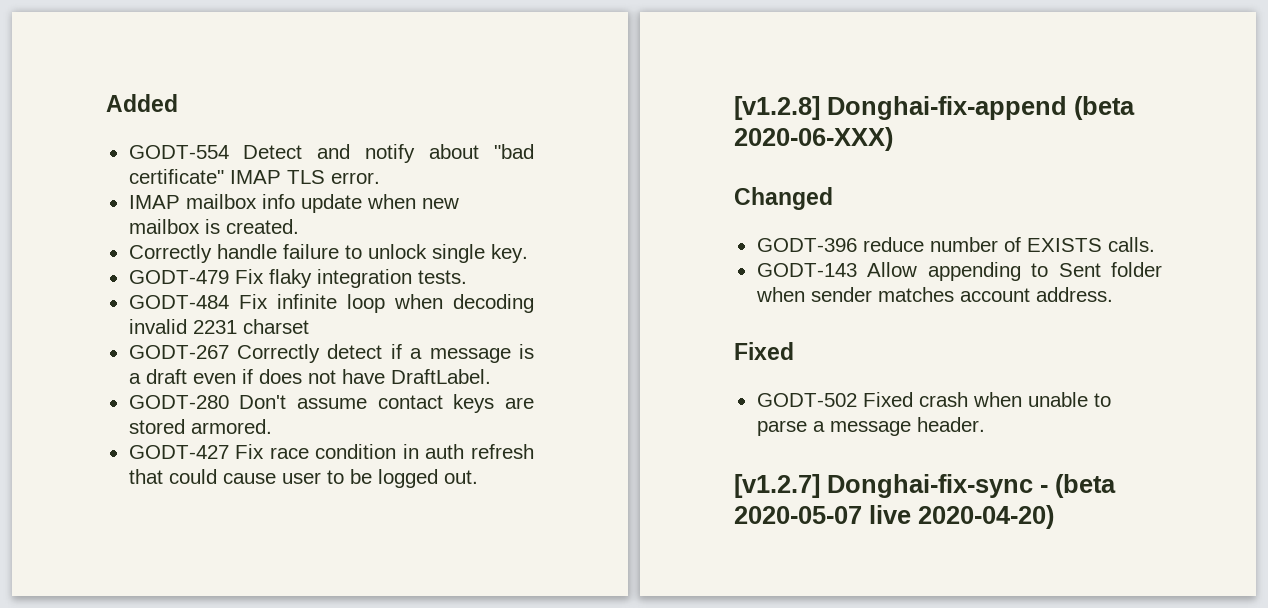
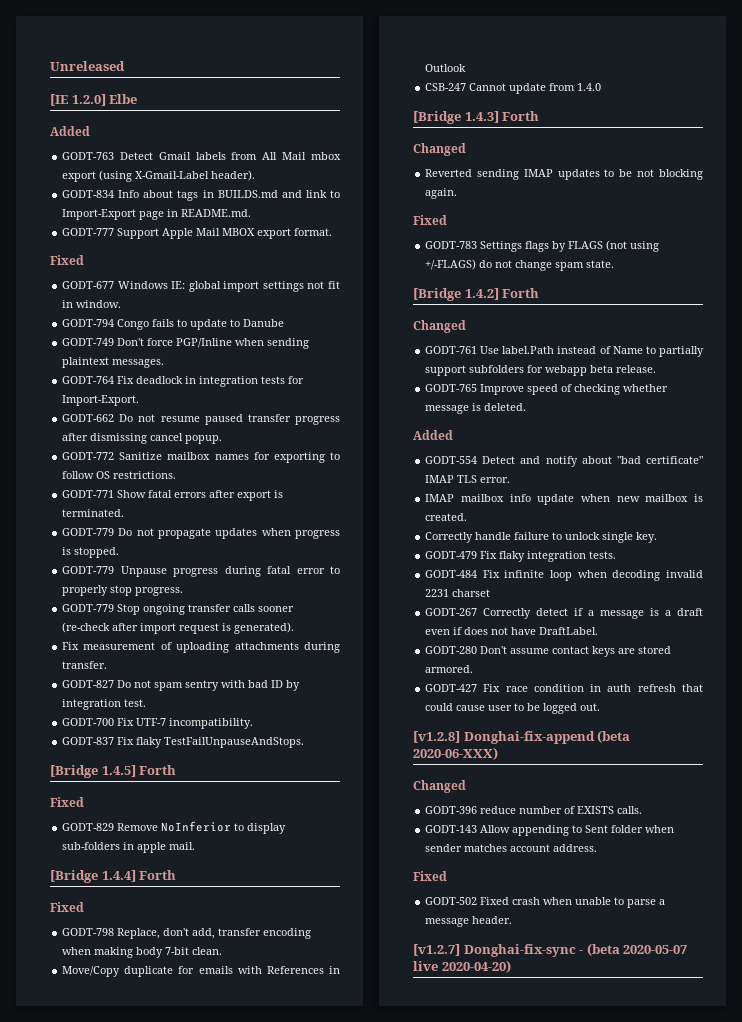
(106, 103) none -> [50,61,125,71] [50,94,138,106] [50,126,90,136] [62,152,341,160] [62,170,256,182] [62,190,341,201] [62,209,252,220] [62,228,333,239] [50,255,84,265] [62,281,340,292] [62,300,122,308] [62,319,285,330] [62,338,310,349] [62,357,165,368] [62,376,305,387] [62,395,140,406] [62,414,340,425] [62,433,223,444] [62,452,340,463] [62,471,177,479] [62,490,284,501] [62,509,125,517] [62,528,340,539] [62,547,120,558] [62,566,340,577] [62,585,184,596] [62,604,295,615] [62,622,295,634] [62,642,340,653] [62,661,108,669] [62,680,301,691] [62,699,147,710] [62,718,254,729] [62,737,305,748] [50,765,177,778] [50,797,84,807] [62,821,287,834] [62,842,196,853] [50,870,177,883] [50,902,84,912] [62,928,312,939] [62,947,223,958] [62,966,340,977] [425,64,467,72] [425,83,602,94] [413,111,540,124] [413,143,466,156] [425,169,703,180] [425,188,458,199] [413,215,447,225] [425,240,660,252] [425,259,615,271] [413,288,540,301] [413,320,466,333] [425,346,704,357] [425,365,657,376] [425,384,669,395] [425,403,527,414] Unreleased // [IE 1.2.0] Elbe // Added // GODT-763 Detect Gmail labels from All Mail mbox export (using X-Gmail-Label header). // GODT-834 Info about tags in BUILDS.md and link to Import-Export page in README.md. // GODT-777 Support Apple Mail MBOX export format. // Fixed // GODT-677 Windows IE: global import settings not fit in window. // GODT-794 Congo fails to update to Danube // GODT-749 Don't force PGP/Inline when sending plaintext messages. // GODT-764 Fix deadlock in integration tests for Import-Export. // GODT-662 Do not resume paused transfer progress after dismissing cancel popup. // GODT-772 Sanitize mailbox names for exporting to follow OS restrictions. // GODT-771 Show fatal errors after export is terminated. // GODT-779 Do not propagate updates when progress is stopped. // GODT-779 Unpause progress during fatal error to properly stop progress. // GODT-779 Stop ongoing transfer calls sooner (re-check after import request is generated). // Fix measurement of uploading attachments during transfer. // GODT-827 Do not spam sentry with bad ID by integration test. // GODT-700 Fix UTF-7 incompatibility. // GODT-837 Fix flaky TestFailUnpauseAndStops. // [Bridge 1.4.5] Forth // Fixed // GODT-829 Remove NoInferior to display sub-folders in apple mail. // [Bridge 1.4.4] Forth // Fixed // GODT-798 Replace, don't add, transfer encoding when making body 7-bit clean. // Move/Copy duplicate for emails with References in Outlook // CSB-247 Cannot update from 1.4.0 // [Bridge 1.4.3] Forth // Changed // Reverted sending IMAP updates to be not blocking again. // Fixed // GODT-783 Settings flags by FLAGS (not using +/-FLAGS) do not change spam state. // [Bridge 1.4.2] Forth // Changed // GODT-761 Use label.Path instead of Name to partially support subfolders for webapp beta release. // GODT-765 Improve speed of checking whether message is deleted. //

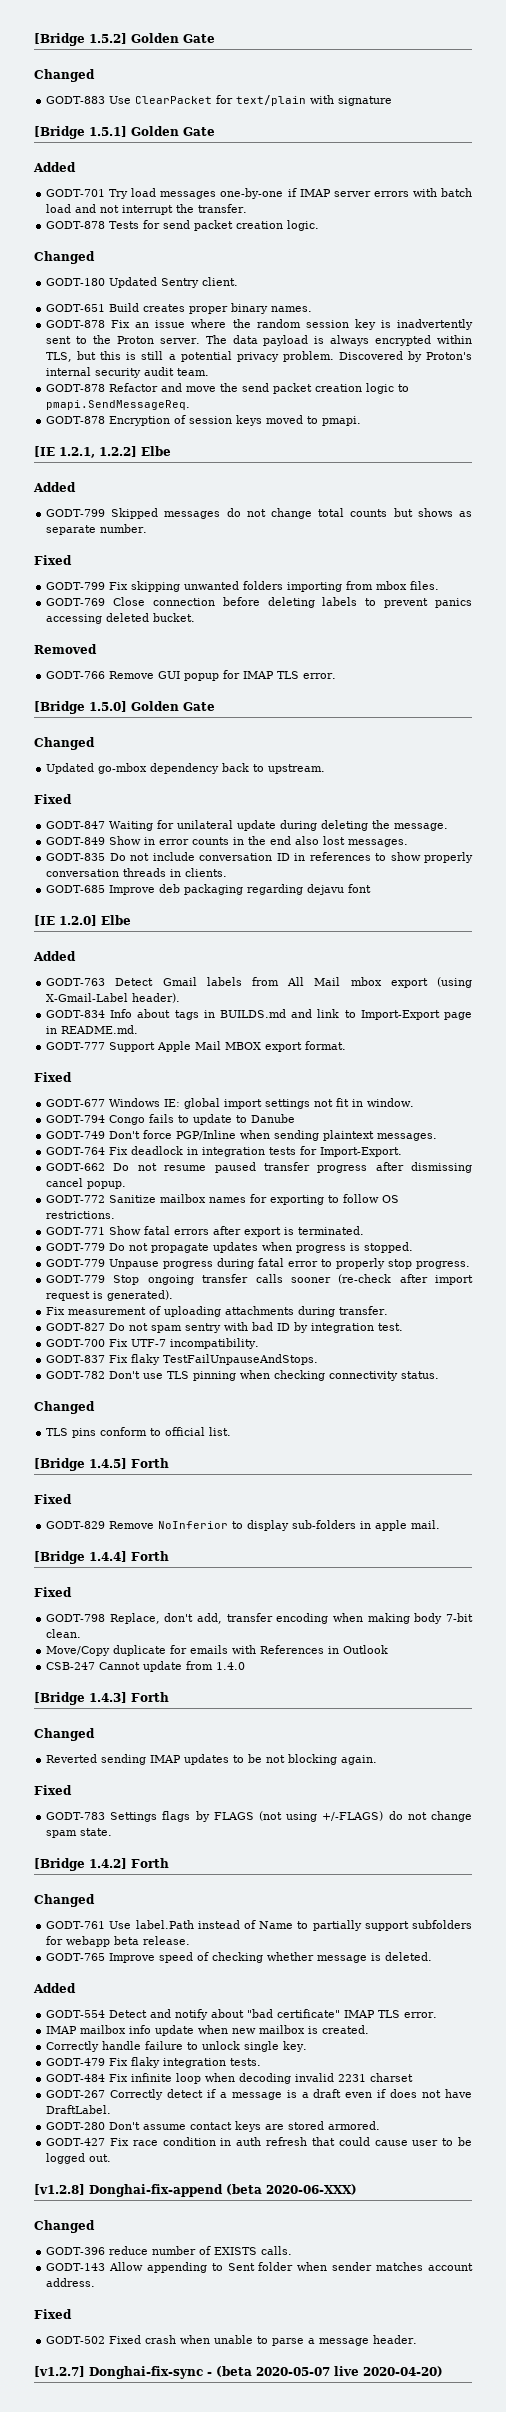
[50,61,125,71] Unreleased -> [34,33,215,46] [34,69,95,82] [46,95,393,106] [34,126,215,139] [33,162,76,172] [46,188,473,199] [46,204,248,215] [46,220,320,231] [34,251,95,264] [46,277,239,288] [46,303,313,314] [46,319,474,330] [46,335,473,346] [46,351,472,362] [46,367,210,378] [46,383,410,394] [46,400,191,410] [46,415,362,426] [34,446,171,458] [33,482,76,492] [46,508,472,519] [46,524,148,535] [34,555,72,565] [46,581,440,592] [46,597,473,608] [46,613,196,624] [34,644,97,654] [46,670,337,681] [34,701,215,714] [34,737,95,750] [46,763,326,774] [34,794,72,804] [46,820,449,831] [46,836,409,847] [46,852,473,863] [46,868,228,877] [46,884,372,895] [Bridge 1.5.2] Golden Gate // Changed // GODT-883 Use ClearPacket for text/plain with signature // [Bridge 1.5.1] Golden Gate // Added // GODT-701 Try load messages one-by-one if IMAP server errors with batch load and not interrupt the transfer. // GODT-878 Tests for send packet creation logic. // Changed // GODT-180 Updated Sentry client. // GODT-651 Build creates proper binary names. // GODT-878 Fix an issue where the random session key is inadvertently sent to the Proton server. The data payload is always encrypted within TLS, but this is still a potential privacy problem. Discovered by Proton's internal security audit team. // GODT-878 Refactor and move the send packet creation logic to pmapi.SendMessageReq. // GODT-878 Encryption of session keys moved to pmapi. // [IE 1.2.1, 1.2.2] Elbe // Added // GODT-799 Skipped messages do not change total counts but shows as separate number. // Fixed // GODT-799 Fix skipping unwanted folders importing from mbox files. // GODT-769 Close connection before deleting labels to prevent panics accessing deleted bucket. // Removed // GODT-766 Remove GUI popup for IMAP TLS error. // [Bridge 1.5.0] Golden Gate // Changed // Updated go-mbox dependency back to upstream. // Fixed // GODT-847 Waiting for unilateral update during deleting the message. // GODT-849 Show in error counts in the end also lost messages. // GODT-835 Do not include conversation ID in references to show properly conversation threads in clients. // GODT-685 Improve deb packaging regarding dejavu font
(305, 742) none -> [46,1370,440,1381] [34,1401,95,1414] [46,1427,232,1438] // GODT-782 Don't use TLS pinning when checking connectivity status. // Changed // TLS pins conform to official list.

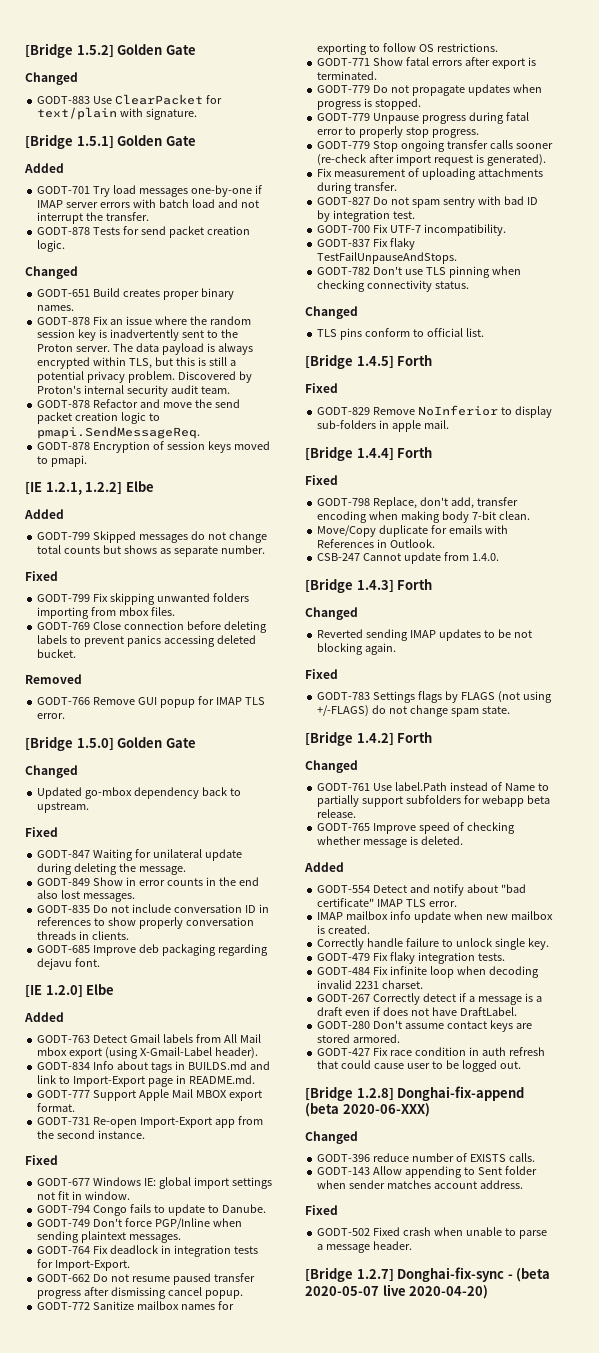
[338,96,393,106] signature -> [146,108,198,120] signature.
[46,277,239,288] // GODT-180 Updated Sentry client. -> (78, 272) none
[348,884,372,893] font -> [75,958,101,967] font.
(347, 1045) none -> [37,1116,263,1128] [37,1130,146,1139] // GODT-731 Re-open Import-Export app from the second instance.
[251,1114,296,1123] Danube -> [221,1204,266,1213] Danube.
[343,1645,389,1654] Outlook -> [390,539,436,548] Outlook.
[216,1662,246,1670] 1.4.0 -> [471,553,499,561] 1.4.0.
[370,2073,414,2082] charset -> [382,980,424,989] charset.
[34,2184,85,2195] [v1.2.8] -> [305,1086,394,1101] [Bridge 1.2.8]
[34,2366,85,2377] [v1.2.7] -> [305,1267,394,1282] [Bridge 1.2.7]

